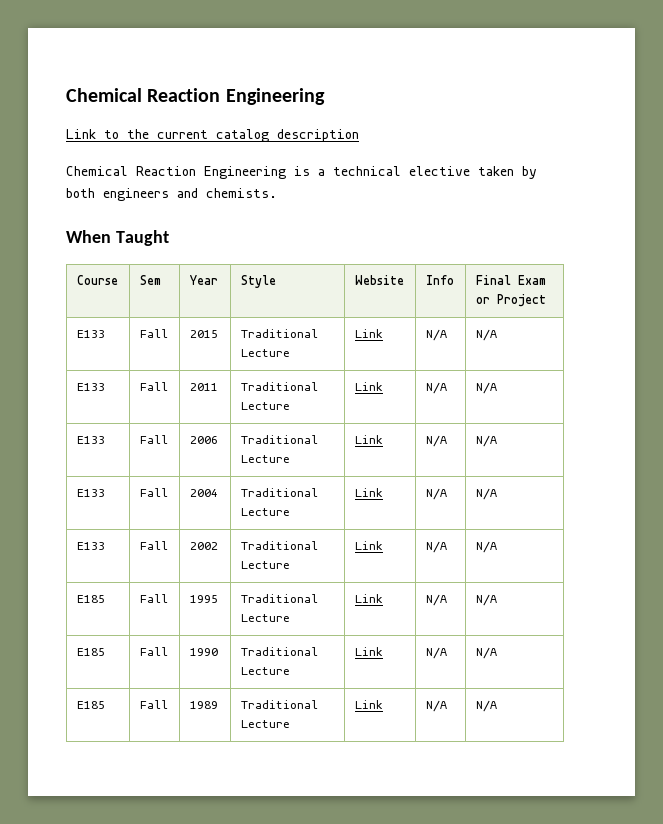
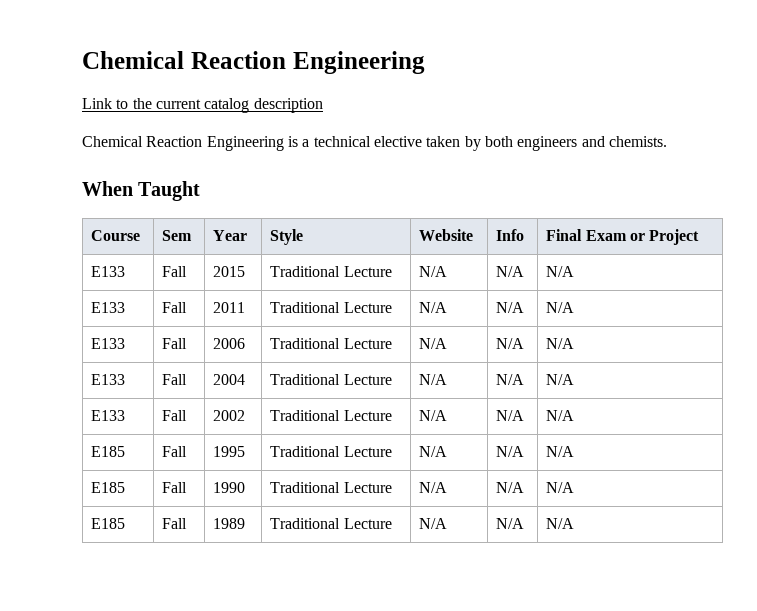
[354,329,383,338] Link -> [419,266,448,277] N/A
[354,382,383,391] Link -> [419,302,448,313] N/A
[354,435,383,444] Link -> [419,338,448,349] N/A
[354,488,383,497] Link -> [419,374,448,385] N/A
[354,541,383,550] Link -> [419,410,448,421] N/A
[354,594,383,603] Link -> [419,446,448,457] N/A
[354,647,383,656] Link -> [419,482,448,493] N/A
[354,700,383,709] Link -> [419,518,448,529] N/A

